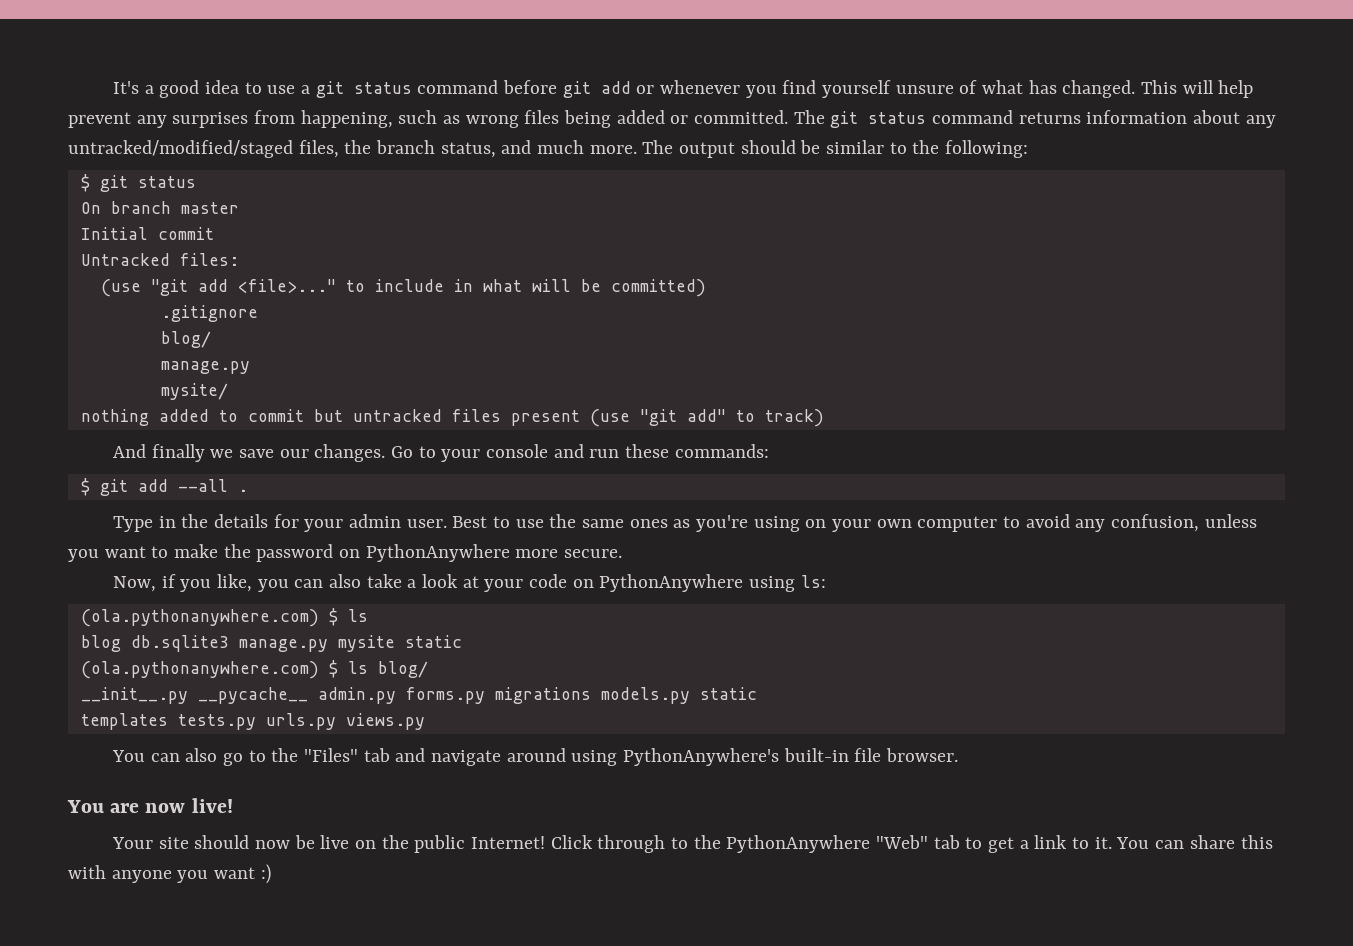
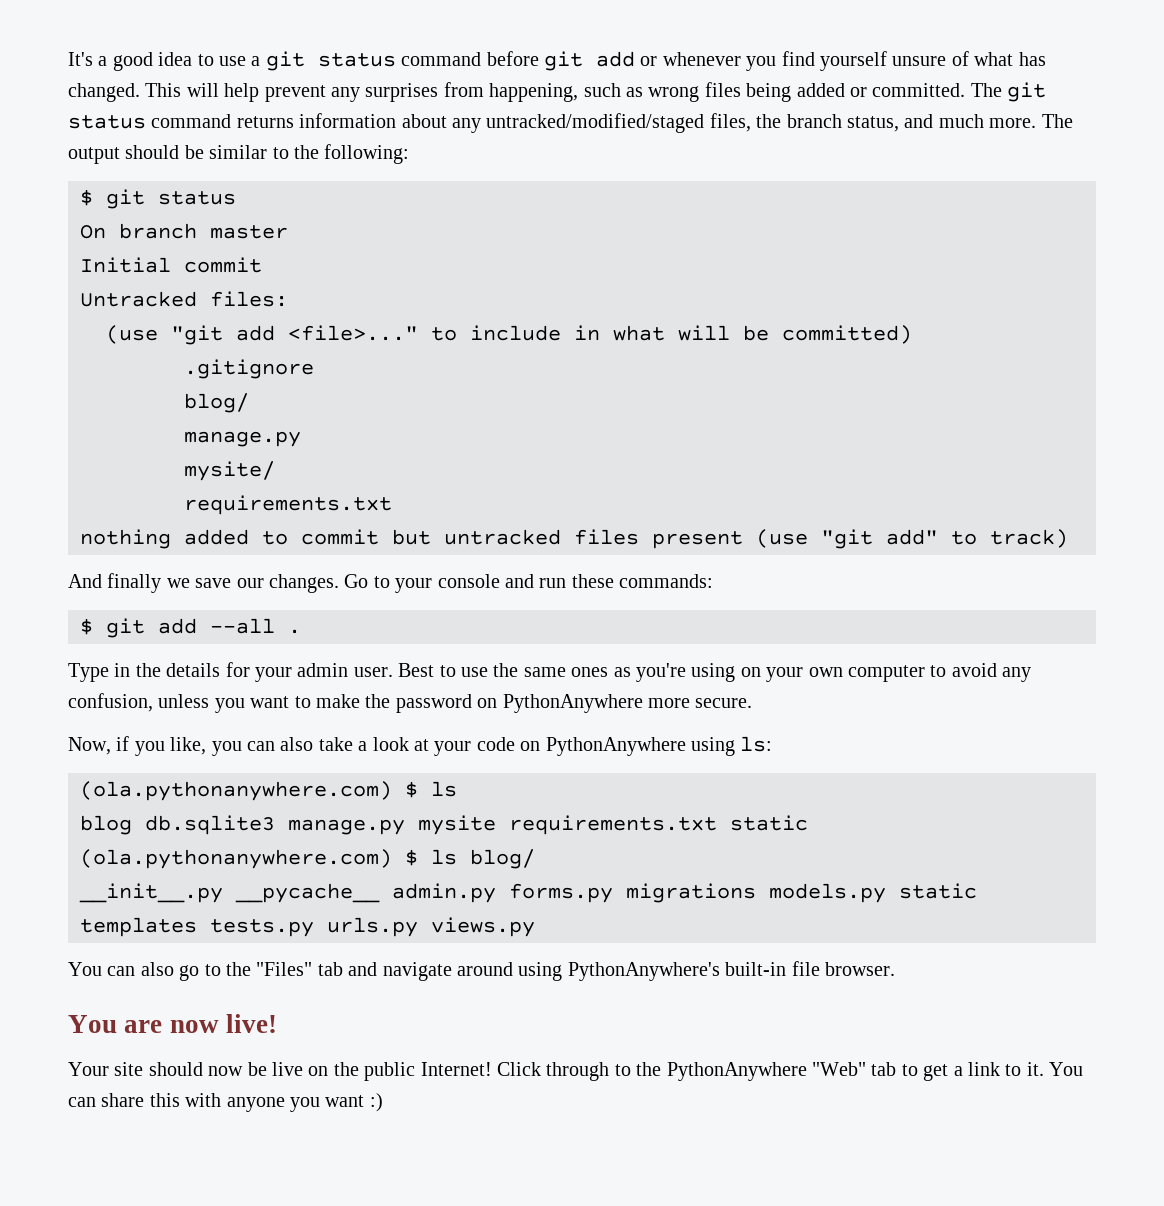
(228, 391) none -> [184,495,392,515] // requirements.txt
(395, 643) none -> [509,815,717,835] requirements.txt

